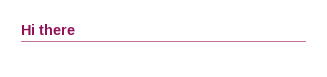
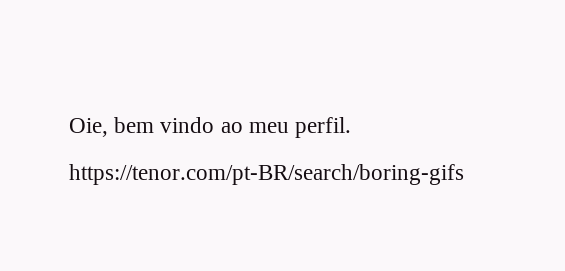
[21,24,75,35] Hi there -> [69,117,352,138] [69,164,464,185] Oie, bem vindo ao meu perfil. // https://tenor.com/pt-BR/search/boring-gifs

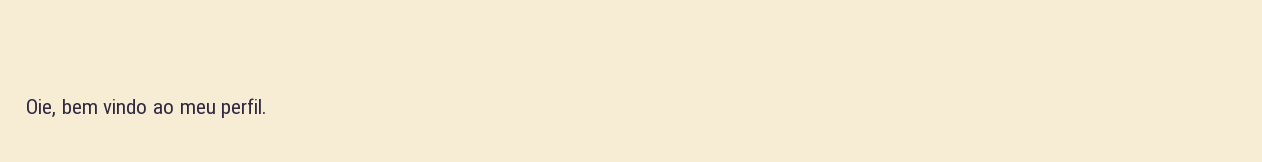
[69,164,464,185] // https://tenor.com/pt-BR/search/boring-gifs -> (268, 108) none

